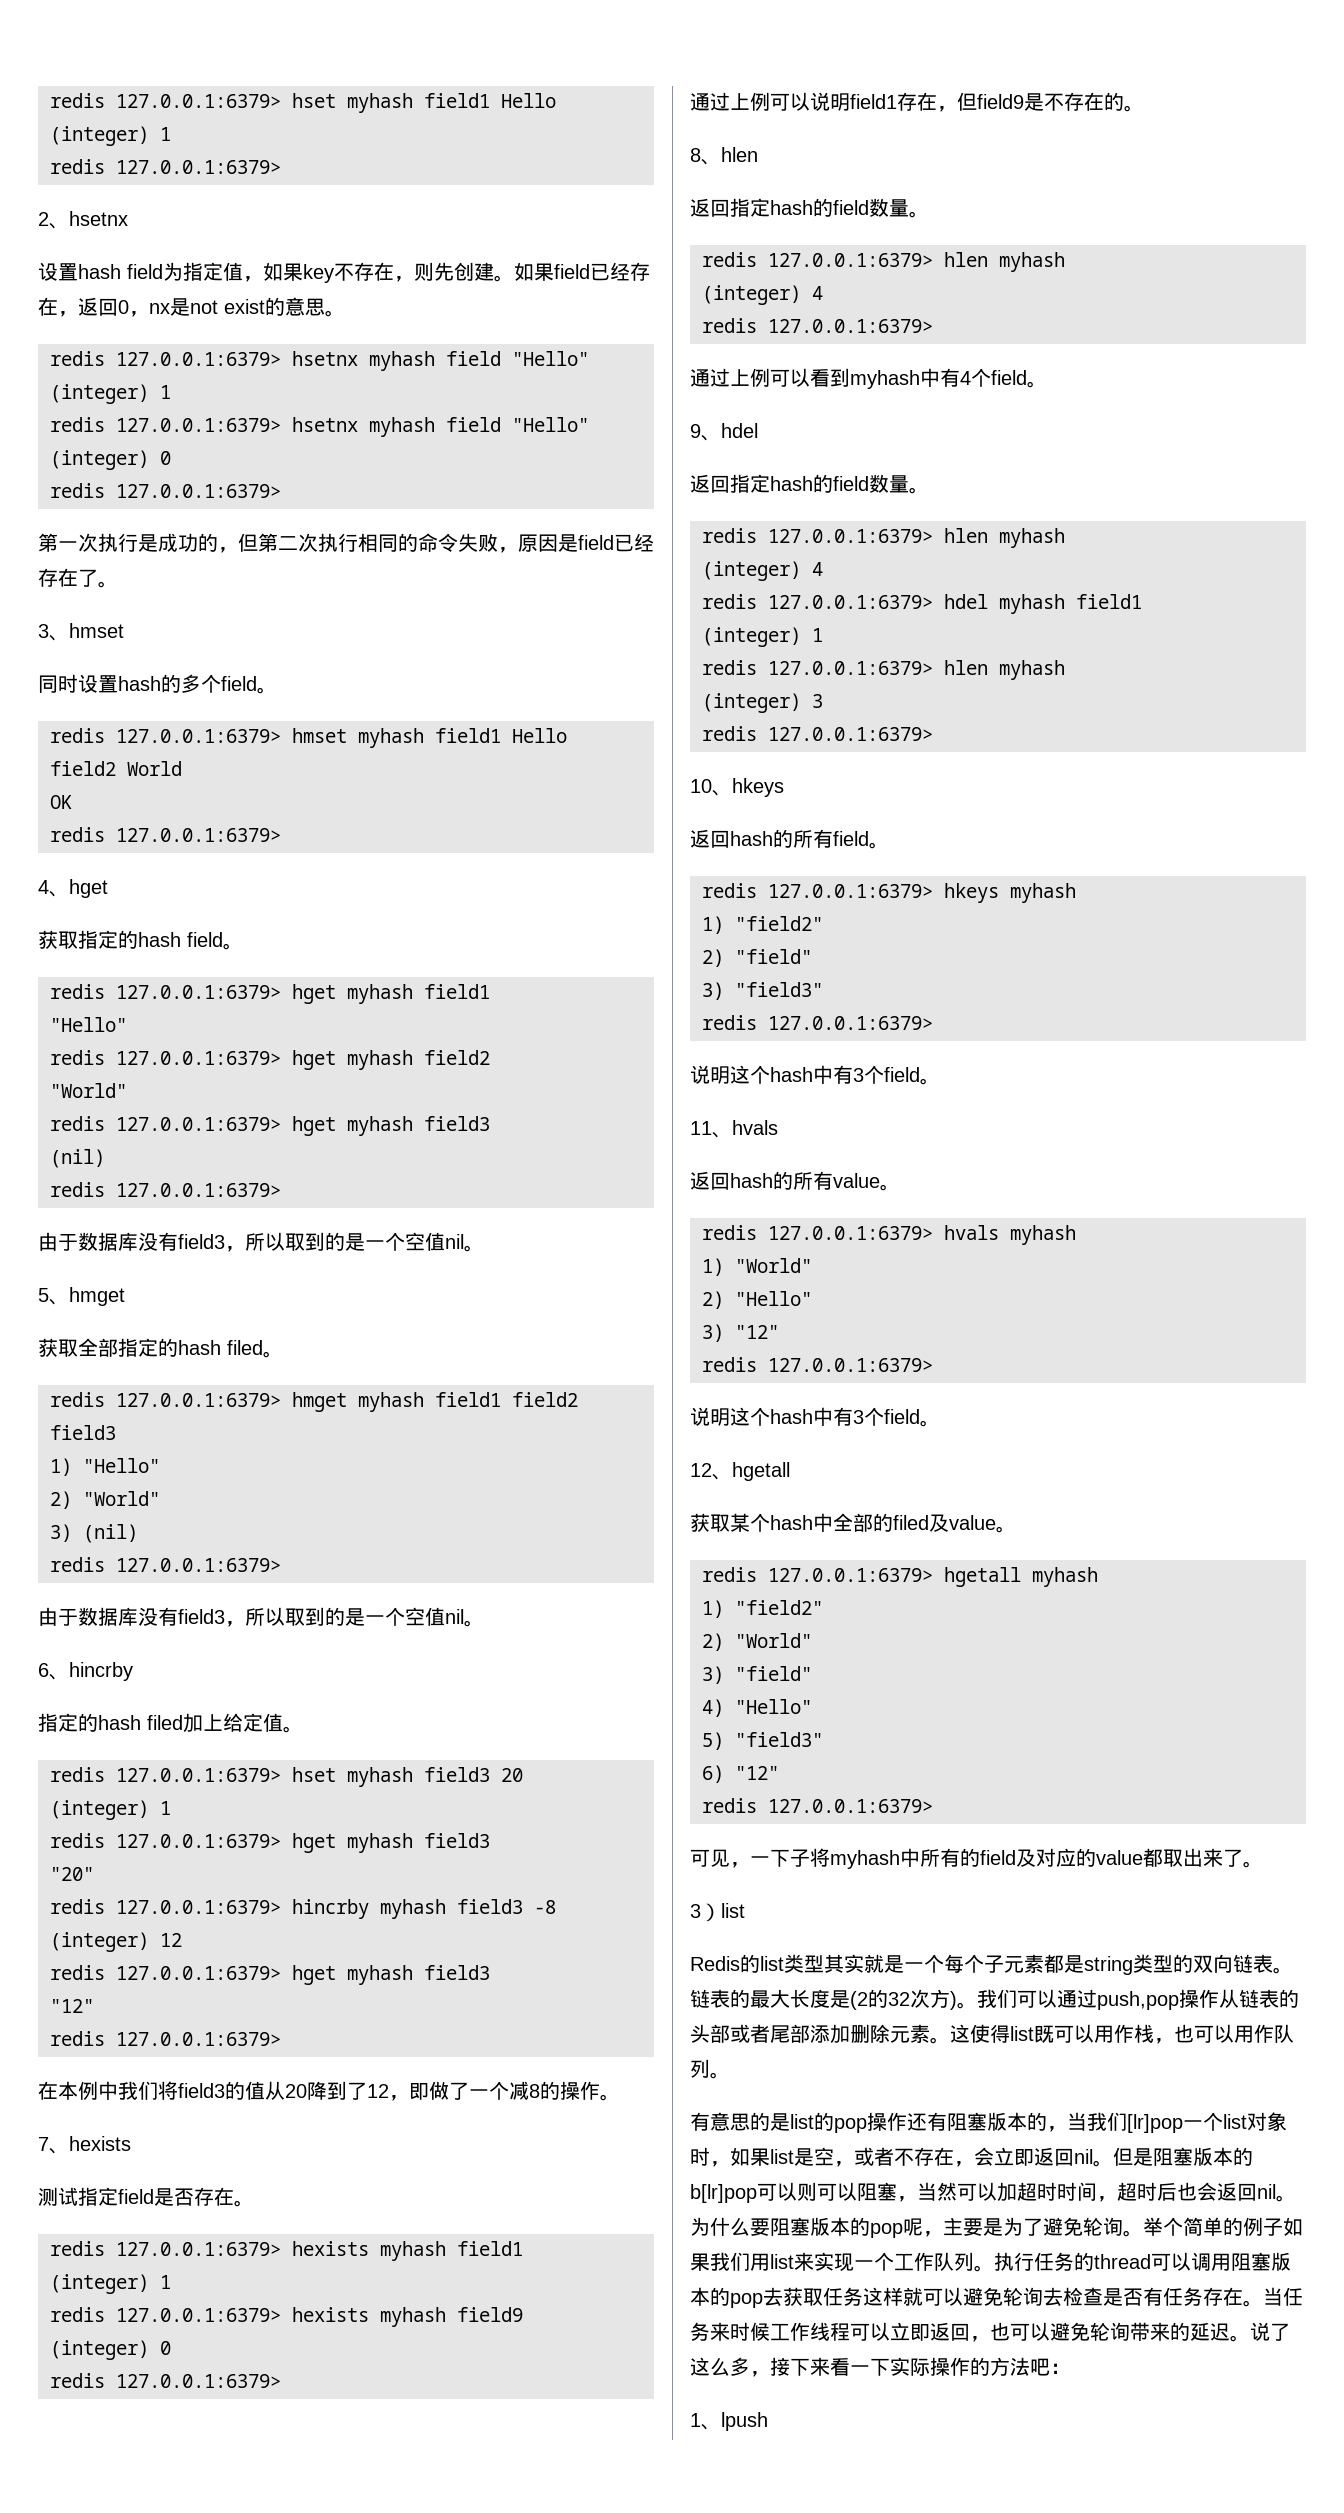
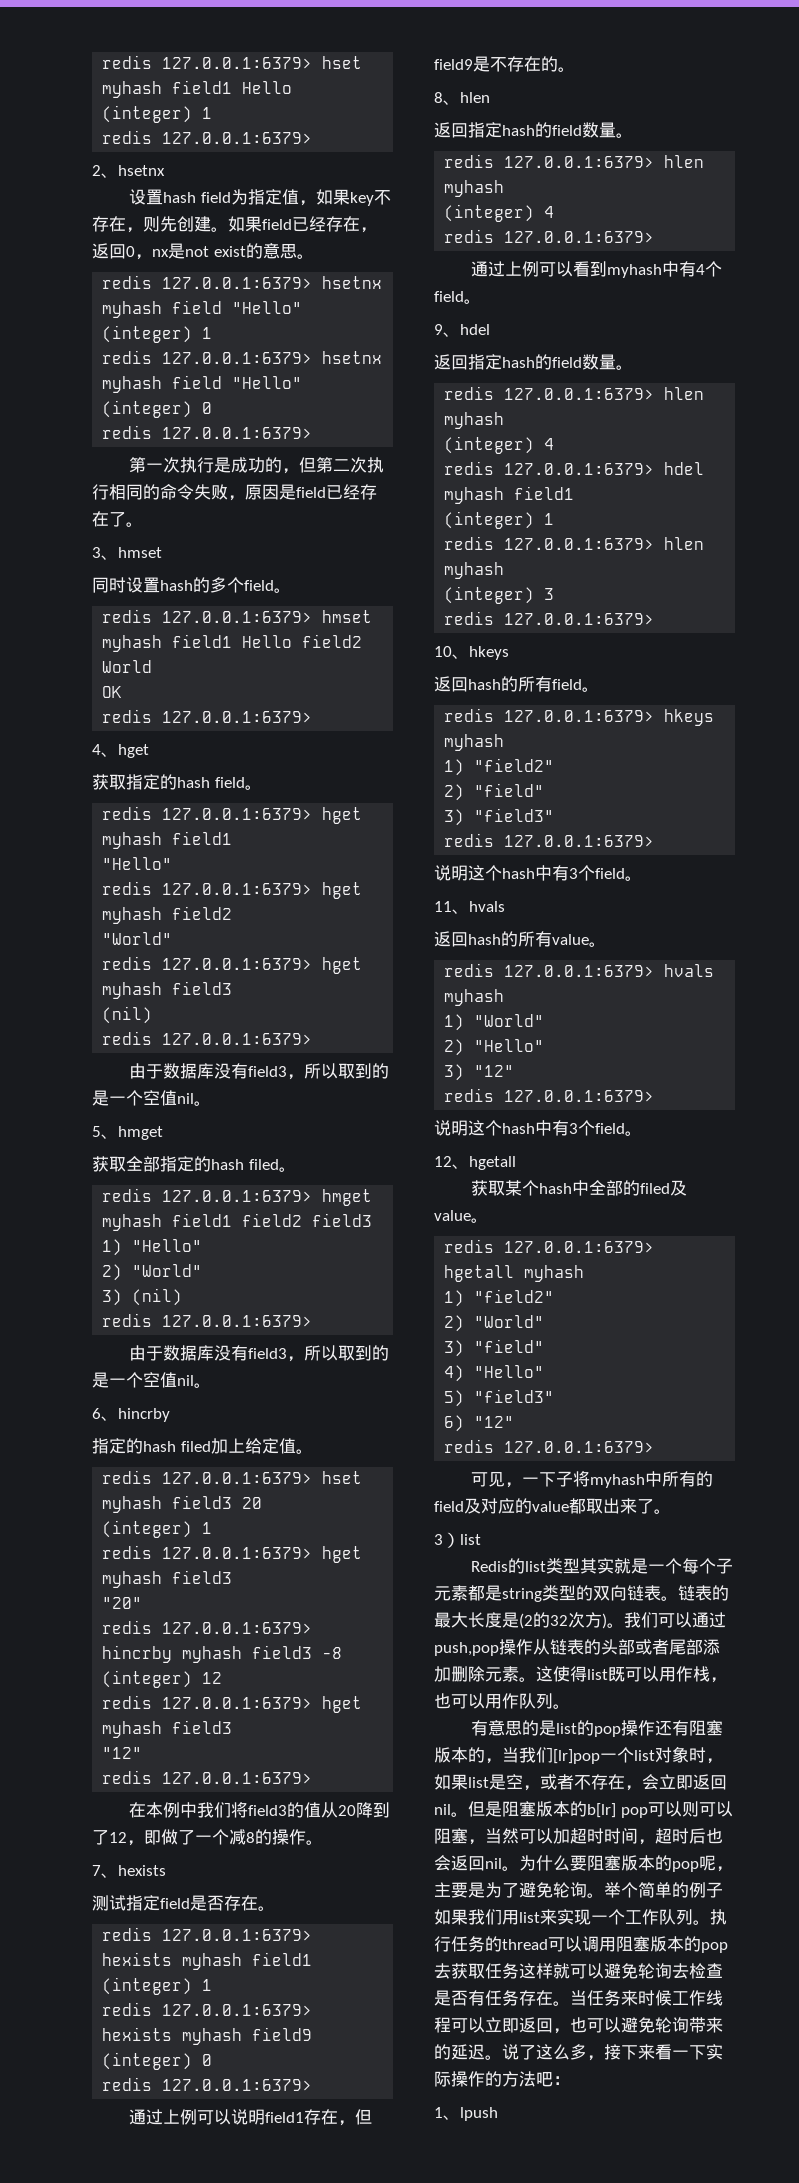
[690,2184,757,2203] b[lr]pop -> [587,1803,648,1818] b[lr] pop

